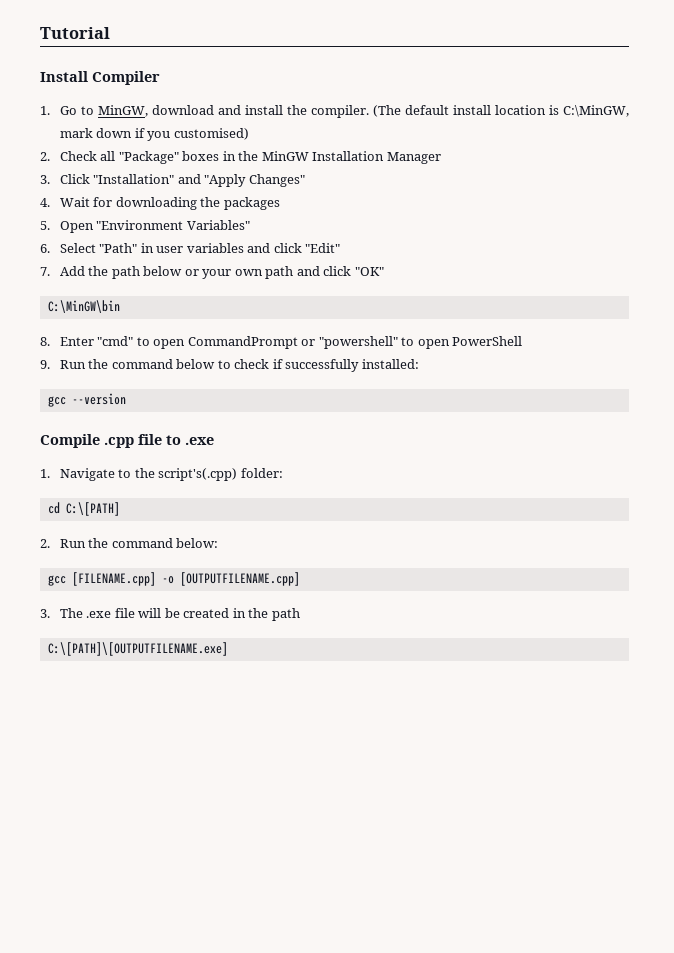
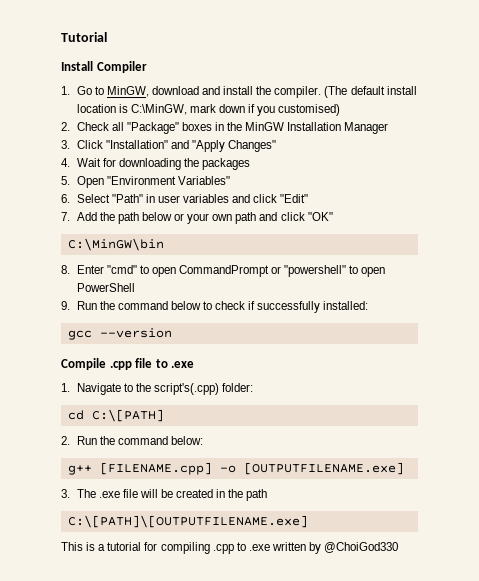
[47,575,66,586] gcc -> [67,465,92,475] g++
[179,572,300,586] [OUTPUTFILENAME.cpp] -> [243,462,404,475] [OUTPUTFILENAME.exe]
(228, 649) none -> [61,542,399,554] // This is a tutorial for compiling .cpp to .exe written by @ChoiGod330

